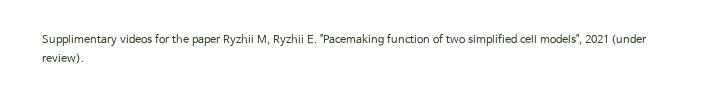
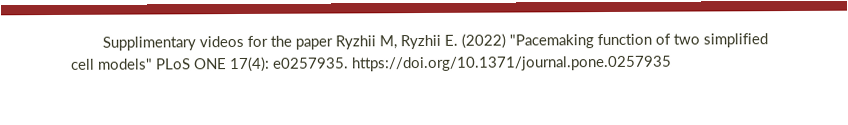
(317, 39) none -> [461,33,507,49] (2022)
[539,34,648,45] [42,53,84,64] models", 2021 (under review). -> [97,55,672,73] models" PLoS ONE 17(4): e0257935. https://doi.org/10.1371/journal.pone.0257935

